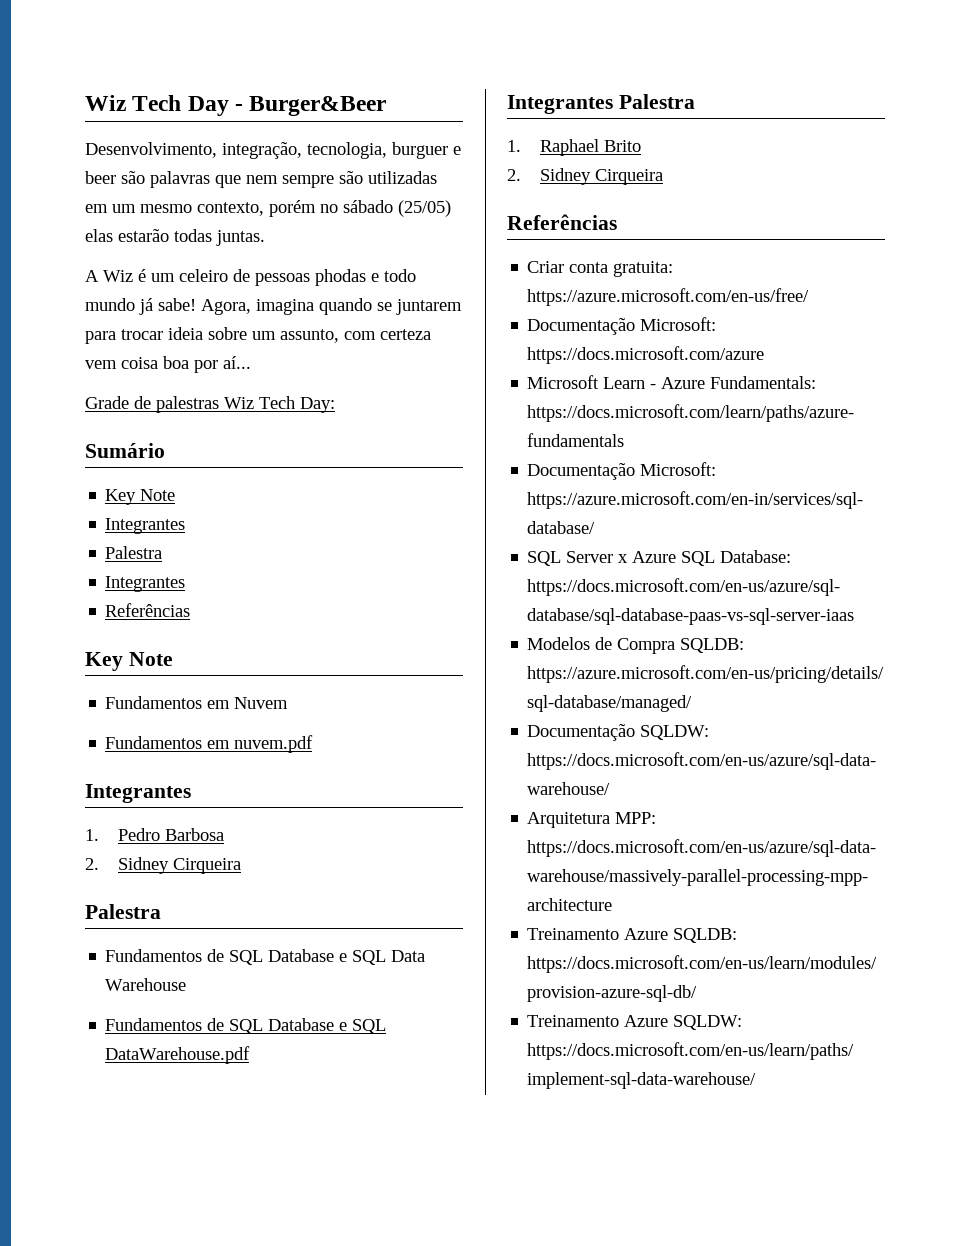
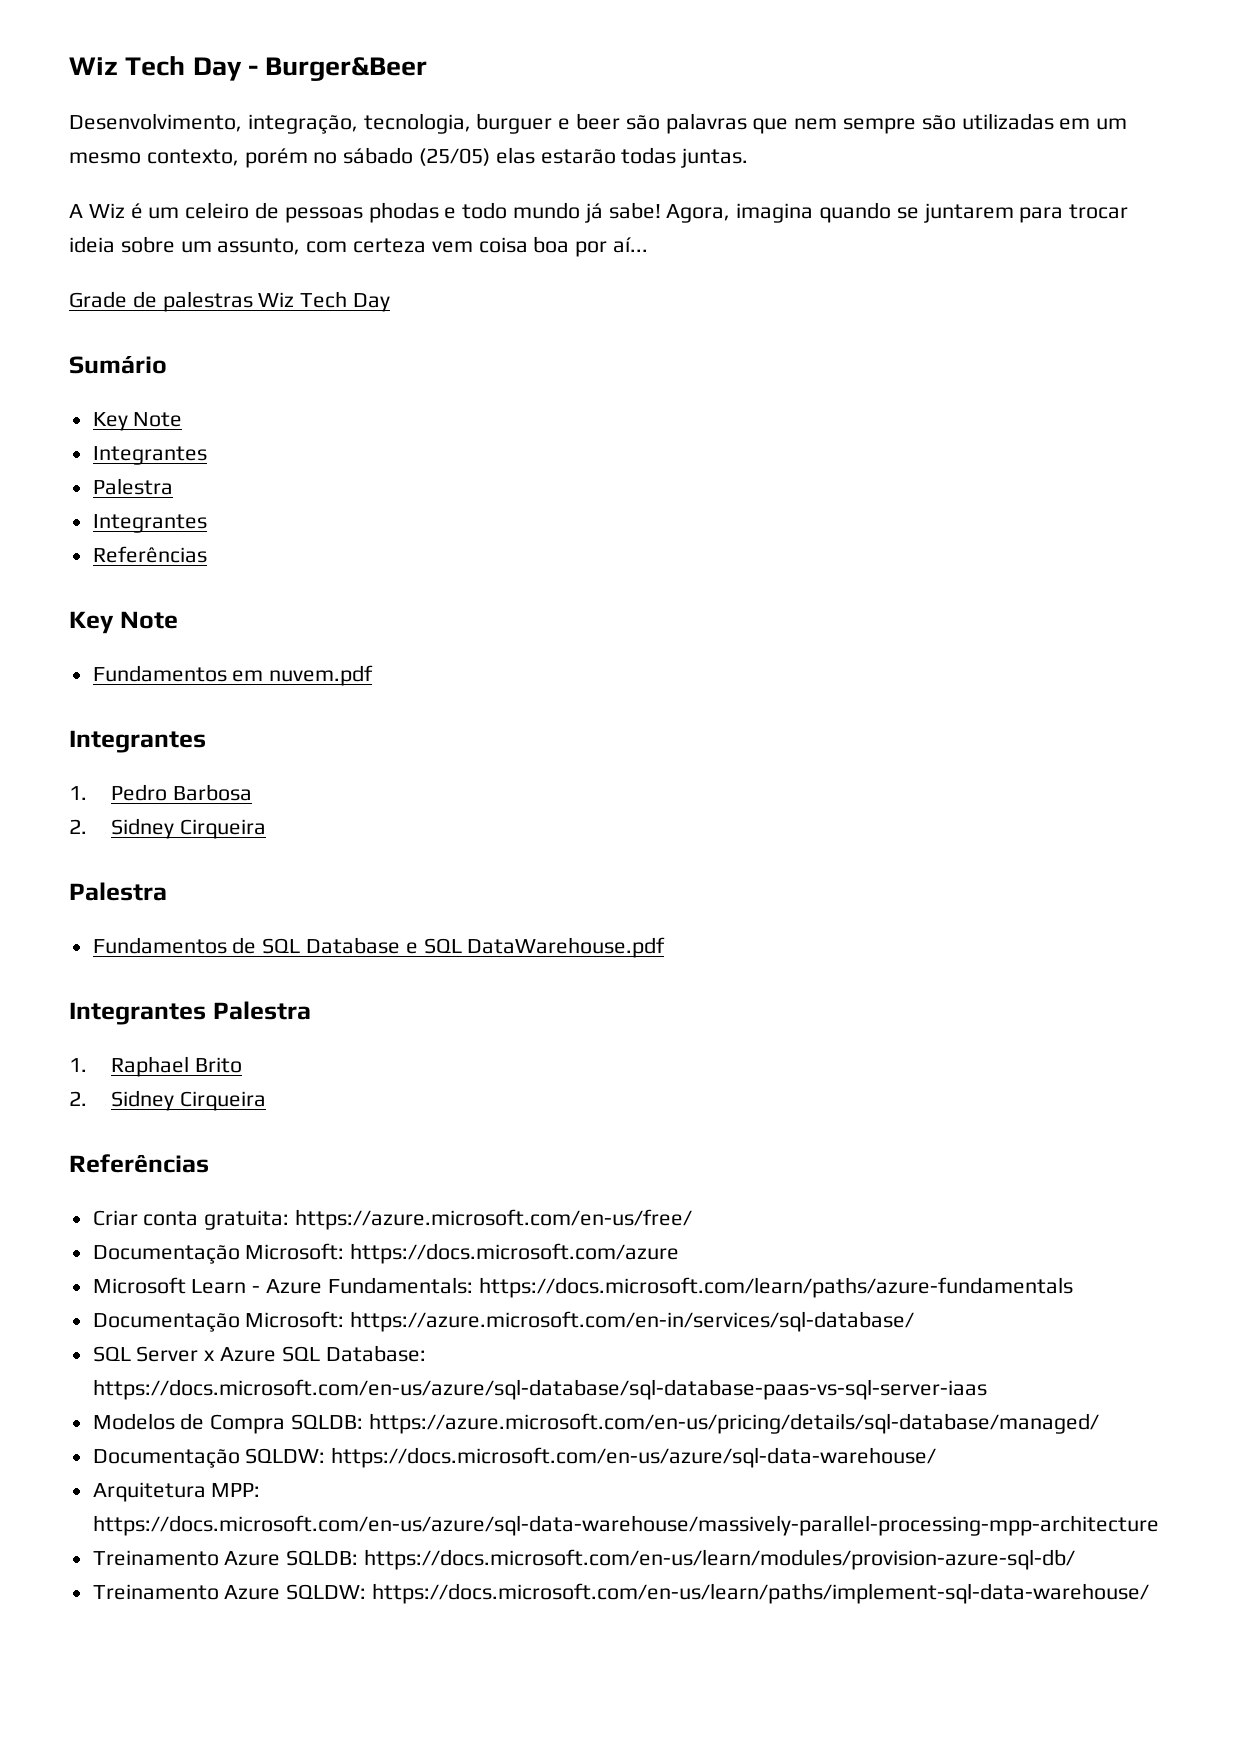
[300,397,335,413] Day: -> [353,293,391,312] Day
[105,696,289,709] // Fundamentos em Nuvem -> (178, 620) none
[105,949,426,965] [105,978,187,991] // Fundamentos de SQL Database e SQL Data Warehouse -> (167, 891) none

